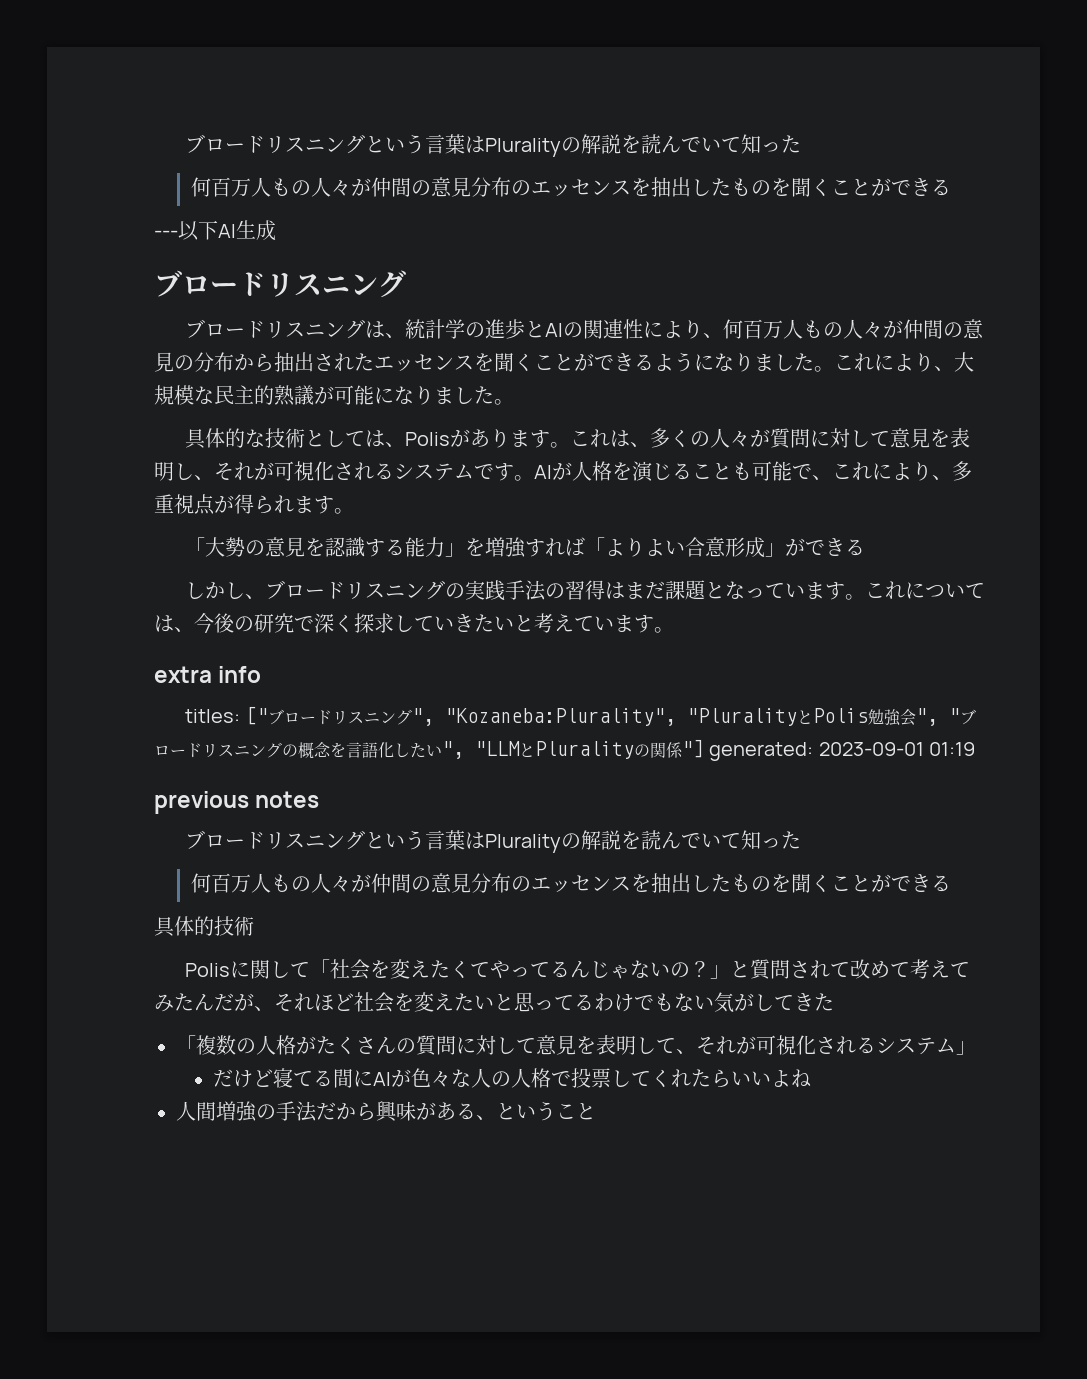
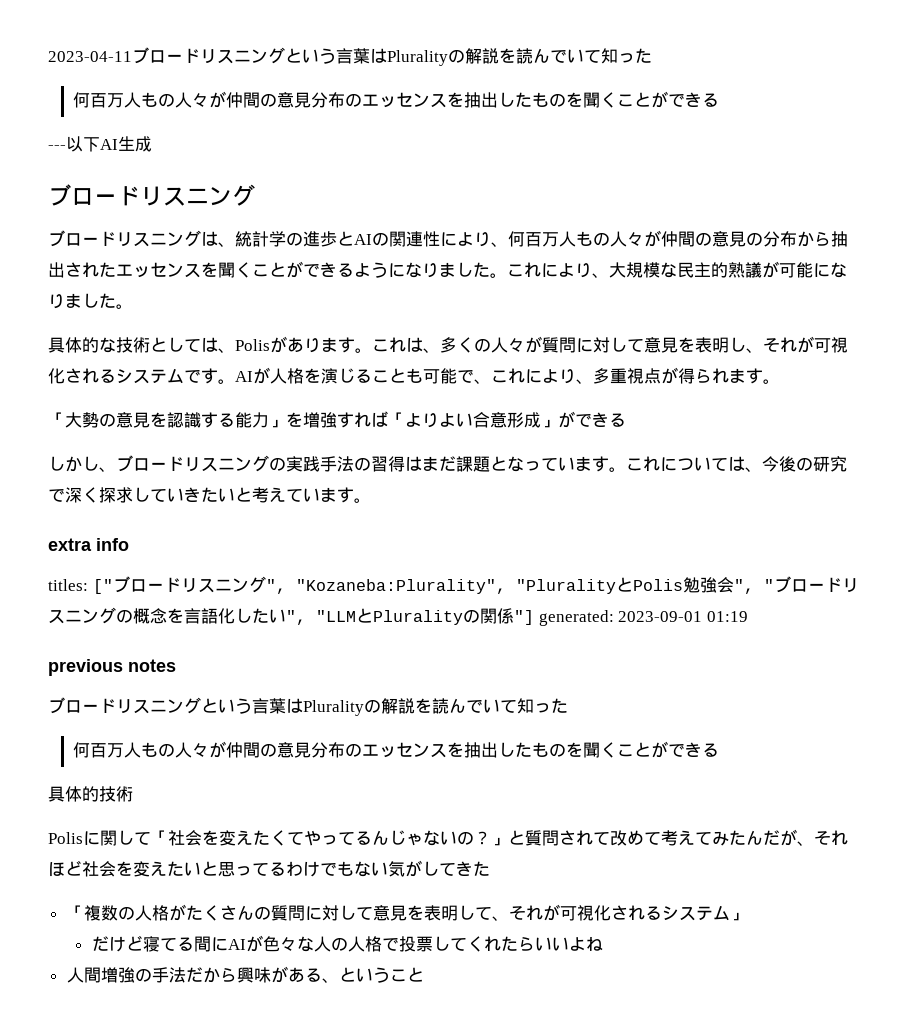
(185, 143) none -> [48,51,132,62] 2023-04-11

